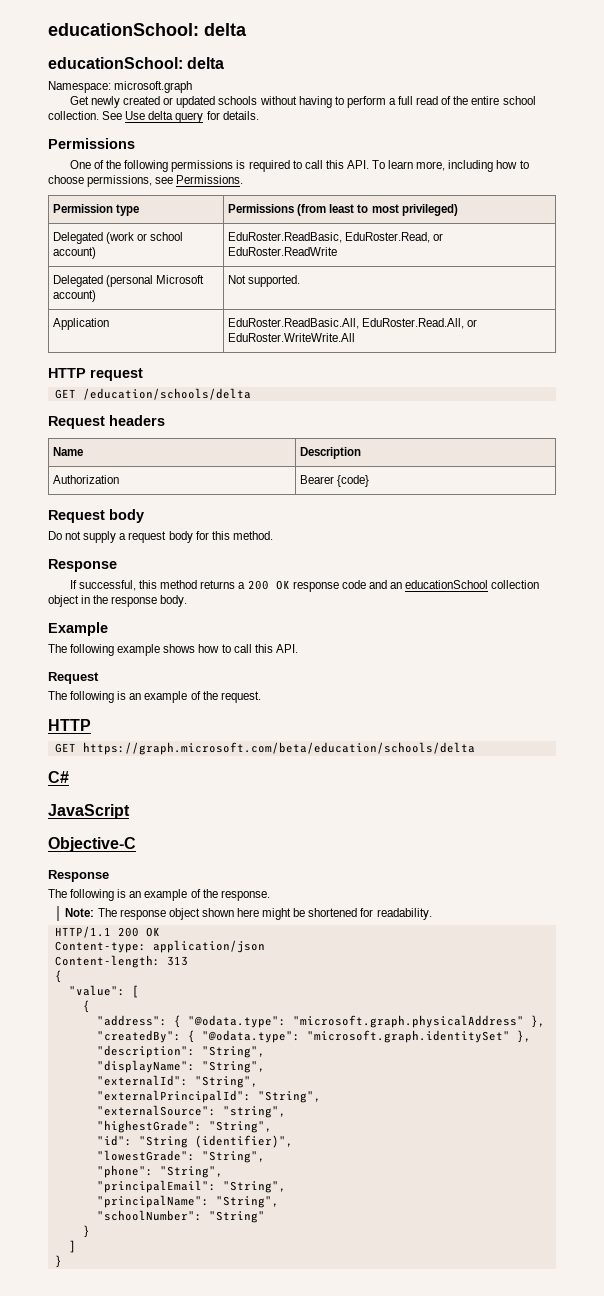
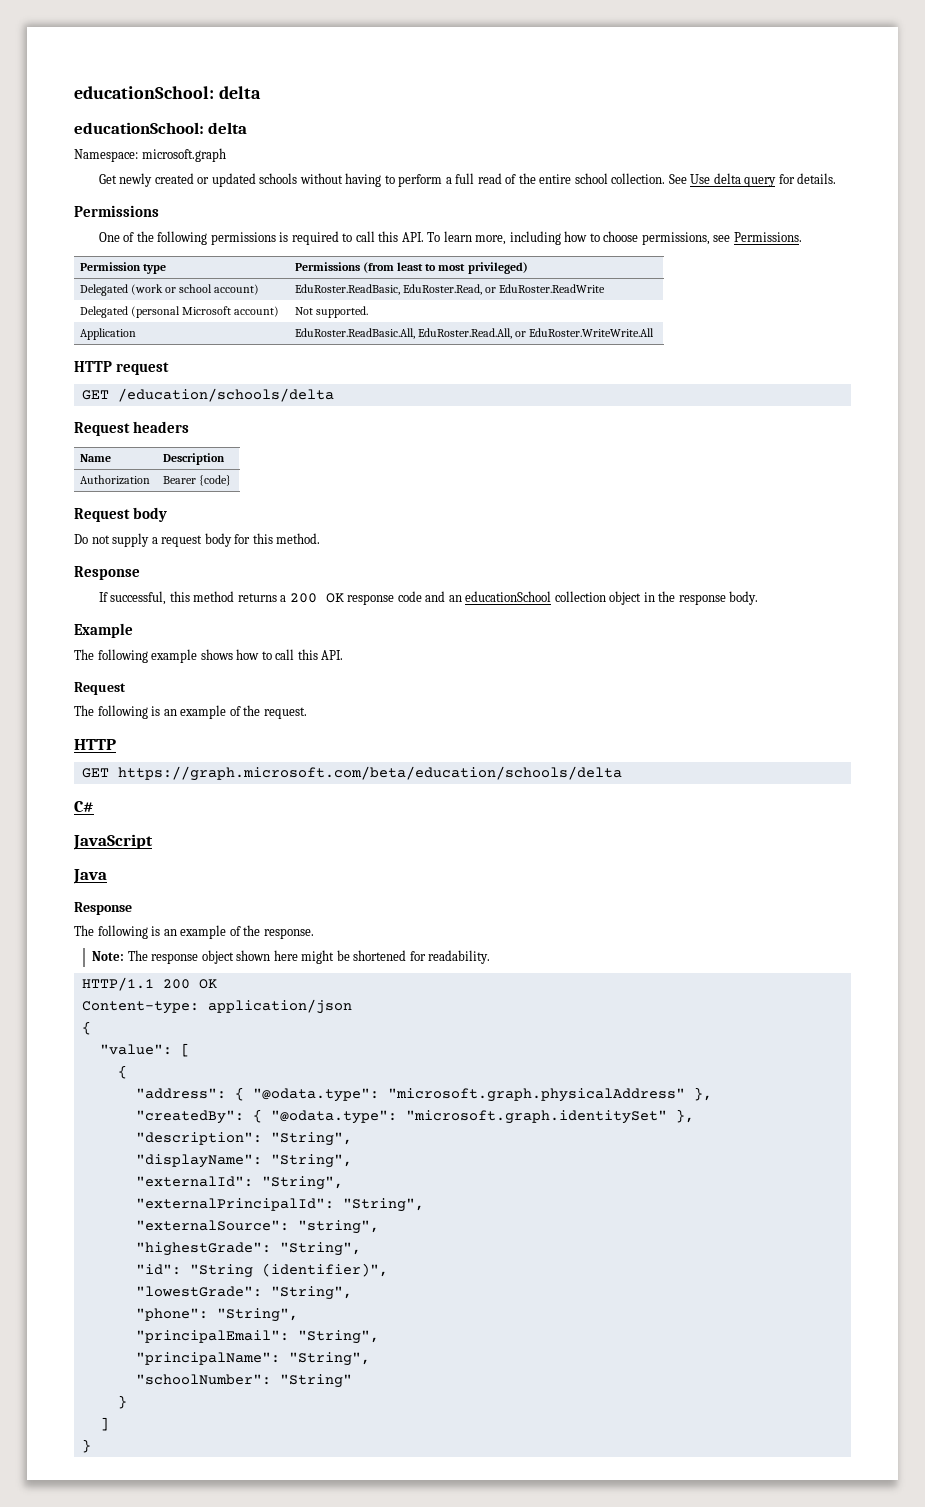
[48,837,136,852] Objective-C -> [73,869,107,884] Java
[54,955,188,968] // Content-length: 313 -> (352, 1006) none

